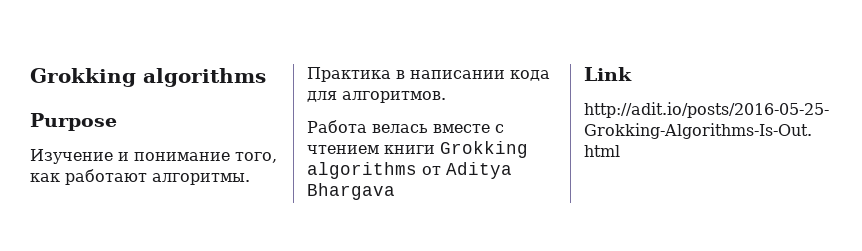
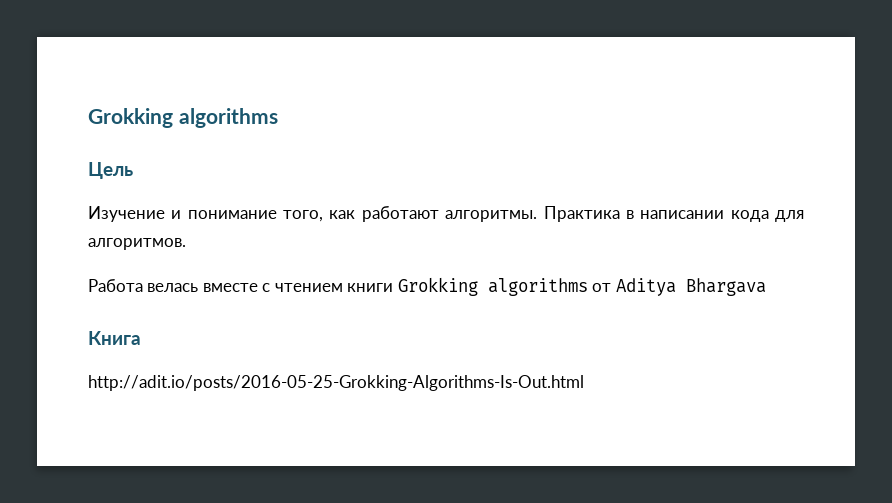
[30,113,117,131] Purpose -> [88,162,133,179] Цель
[584,67,632,81] Link -> [88,331,141,345] Книга

